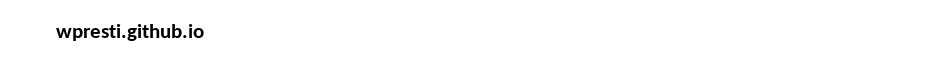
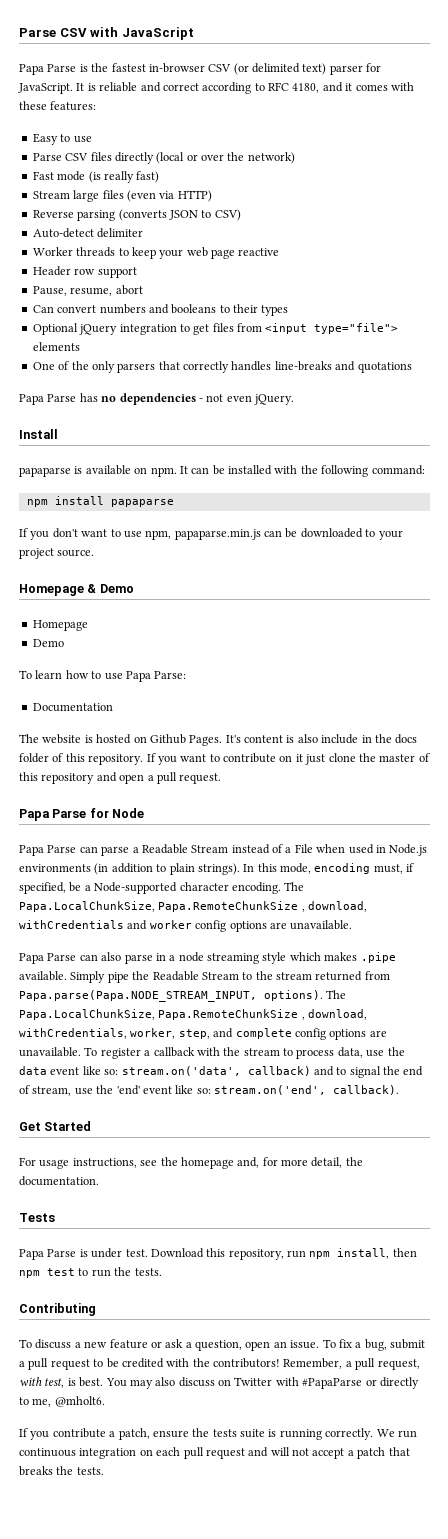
[56,24,204,41] wpresti.github.io -> [19,27,194,40] [19,63,382,75] [18,82,414,94] [19,101,97,111] [32,133,92,145] [32,152,295,164] [32,171,160,183] [32,190,212,202] [32,209,241,221] [32,228,144,238] [32,247,280,259] [32,266,137,278] [32,285,143,296] [32,304,289,316] [32,323,399,335] [32,342,80,351] [32,361,412,373] [19,393,294,405] [19,429,58,439] [19,465,425,477] [26,496,174,507] [19,528,403,540] [19,548,95,559] [19,584,134,596] [32,620,88,631] [32,639,64,647] [19,670,187,682] [32,703,113,712] [19,734,418,746] [19,753,430,765] [19,772,222,784] [19,808,145,821] [19,844,428,856] [19,863,415,875] [19,882,305,894] [19,901,368,912] [19,920,353,932] [19,952,396,964] [19,971,390,983] [19,990,347,1002] [19,1009,368,1020] [19,1028,387,1040] [19,1047,405,1059] [19,1066,424,1078] [19,1085,399,1096] [19,1121,92,1131] [19,1157,363,1169] [19,1176,99,1186] [19,1213,55,1222] [19,1248,417,1260] [19,1267,162,1278] [19,1303,96,1316] [19,1339,425,1351] [19,1358,420,1370] [19,1377,419,1389] [19,1396,105,1407] [19,1428,417,1440] [19,1447,410,1459] [19,1466,104,1476] Parse CSV with JavaScript // Papa Parse is the fastest in-browser CSV (or delimited text) parser for JavaScript. It is reliable and correct according to RFC 4180, and it comes with these features: // Easy to use // Parse CSV files directly (local or over the network) // Fast mode (is really fast) // Stream large files (even via HTTP) // Reverse parsing (converts JSON to CSV) // Auto-detect delimiter // Worker threads to keep your web page reactive // Header row support // Pause, resume, abort // Can convert numbers and booleans to their types // Optional jQuery integration to get files from <input type="file"> elements // One of the only parsers that correctly handles line-breaks and quotations // Papa Parse has no dependencies - not even jQuery. // Install // papaparse is available on npm. It can be installed with the following command: // npm install papaparse // If you don't want to use npm, papaparse.min.js can be downloaded to your project source. // Homepage & Demo // Homepage // Demo // To learn how to use Papa Parse: // Documentation // The website is hosted on Github Pages. It's content is also include in the docs folder of this repository. If you want to contribute on it just clone the master of this repository and open a pull request. // Papa Parse for Node // Papa Parse can parse a Readable Stream instead of a File when used in Node.js environments (in addition to plain strings). In this mode, encoding must, if specified, be a Node-supported character encoding. The Papa.LocalChunkSize, Papa.RemoteChunkSize , download, withCredentials and worker config options are unavailable. // Papa Parse can also parse in a node streaming style which makes .pipe available. Simply pipe the Readable Stream to the stream returned from Papa.parse(Papa.NODE_STREAM_INPUT, options). The Papa.LocalChunkSize, Papa.RemoteChunkSize , download, withCredentials, worker, step, and complete config options are unavailable. To register a callback with the stream to process data, use the data event like so: stream.on('data', callback) and to signal the end of stream, use the 'end' event like so: stream.on('end', callback). // Get Started // For usage instructions, see the homepage and, for more detail, the documentation. // Tests // Papa Parse is under test. Download this repository, run npm install, then npm test to run the tests. // Contributing // To discuss a new feature or ask a question, open an issue. To fix a bug, submit a pull request to be credited with the contributors! Remember, a pull request, with test, is best. You may also discuss on Twitter with #PapaParse or directly to me, @mholt6. // If you contribute a patch, ensure the tests suite is running correctly. We run continuous integration on each pull request and will not accept a patch that breaks the tests.

